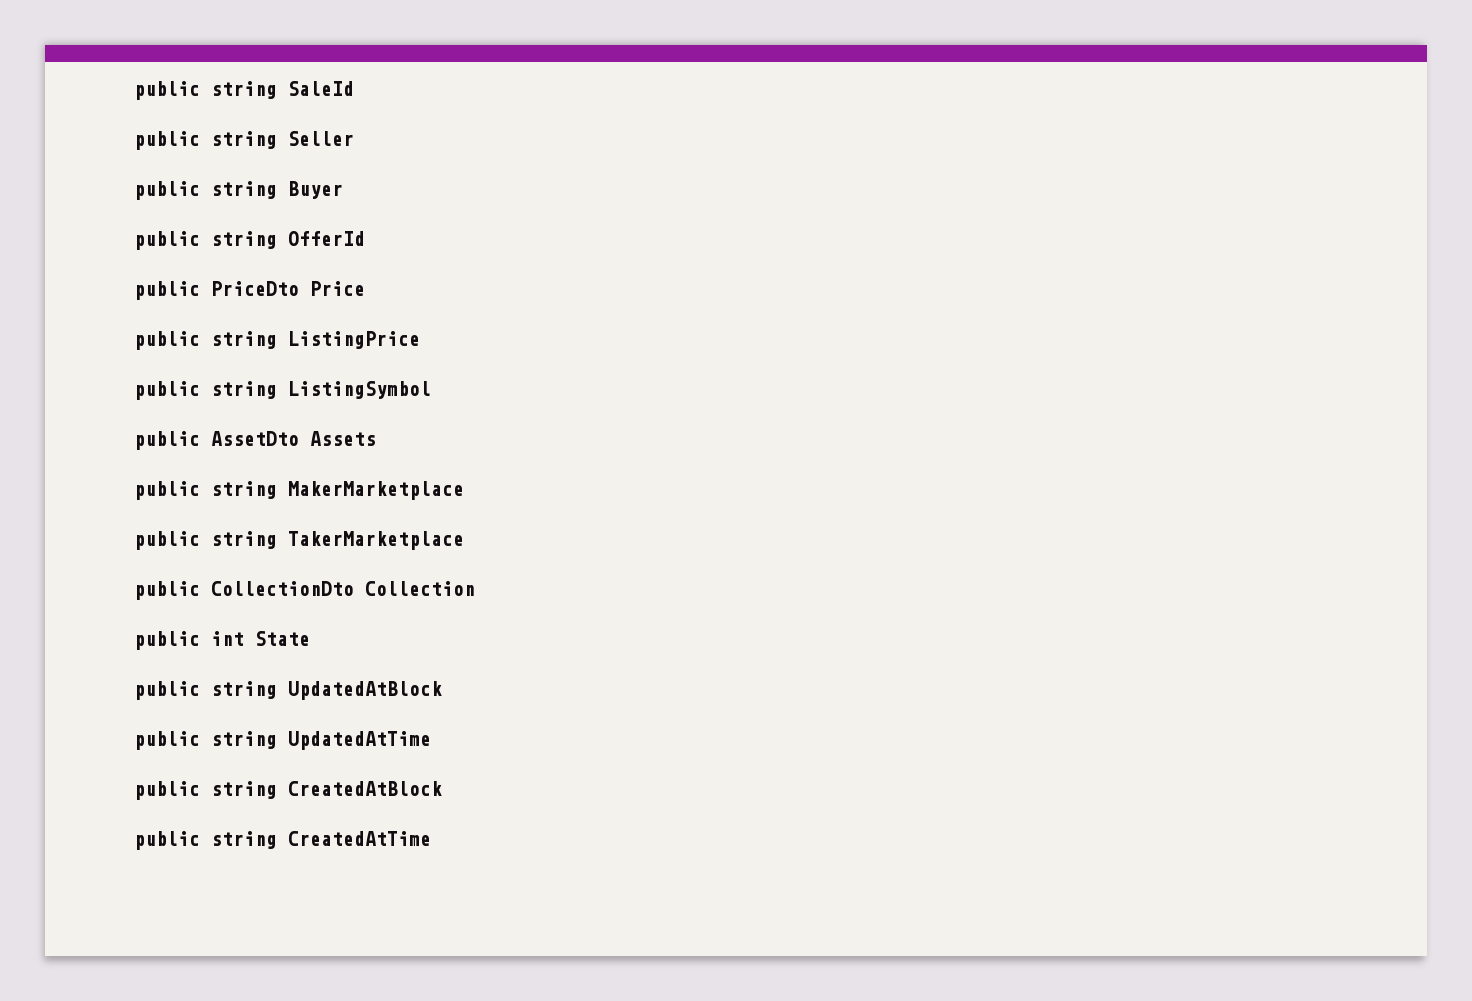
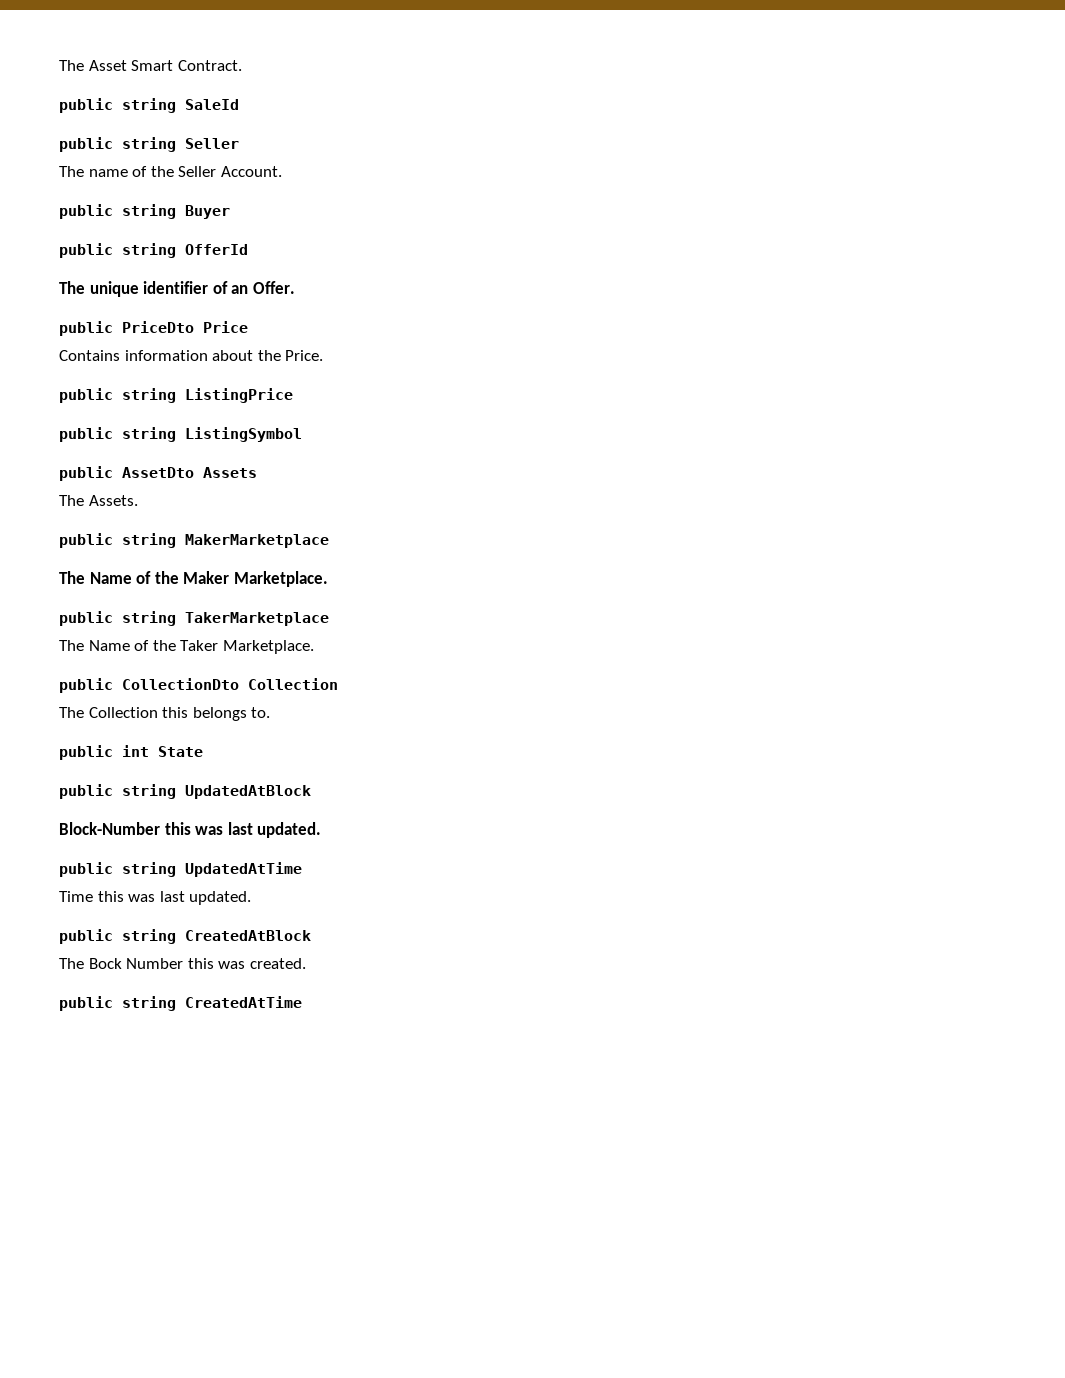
(134, 90) none -> [59,60,242,71] The Asset Smart Contract. //
(354, 138) none -> [59,166,282,177] // The name of the Seller Account.
[134,281,365,300] public PriceDto Price -> [59,281,295,297] [59,321,248,336] [59,350,324,361] The unique identifier of an Offer. // public PriceDto Price // Contains information about the Price.
(376, 438) none -> [59,495,138,506] // The Assets.
[134,531,464,550] [134,581,475,600] public string TakerMarketplace // public CollectionDto Collection -> [59,571,328,587] [59,611,329,626] [59,640,314,654] [59,678,338,693] [59,707,271,721] The Name of the Maker Marketplace. // public string TakerMarketplace // The Name of the Taker Marketplace. // public CollectionDto Collection // The Collection this belongs to.
[134,731,431,750] [134,781,442,800] public string UpdatedAtTime // public string CreatedAtBlock -> [59,822,322,838] [59,862,302,877] [59,891,252,905] [59,929,311,944] [59,958,306,969] Block-Number this was last updated. // public string UpdatedAtTime // Time this was last updated. // public string CreatedAtBlock // The Bock Number this was created.

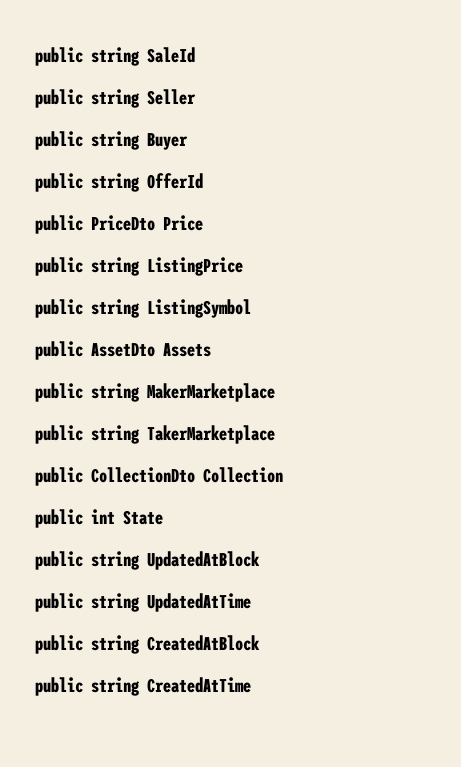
[59,60,242,71] The Asset Smart Contract. // -> (35, 56) none
[59,166,282,177] // The name of the Seller Account. -> (196, 97) none
[59,281,295,297] [59,321,248,336] [59,350,324,361] The unique identifier of an Offer. // public PriceDto Price // Contains information about the Price. -> [35,215,203,234] public PriceDto Price
[59,495,138,506] // The Assets. -> (211, 350) none
[59,571,328,587] [59,611,329,626] [59,640,314,654] [59,678,338,693] [59,707,271,721] The Name of the Maker Marketplace. // public string TakerMarketplace // The Name of the Taker Marketplace. // public CollectionDto Collection // The Collection this belongs to. -> [35,425,275,444] [35,467,283,486] public string TakerMarketplace // public CollectionDto Collection
[59,822,322,838] [59,862,302,877] [59,891,252,905] [59,929,311,944] [59,958,306,969] Block-Number this was last updated. // public string UpdatedAtTime // Time this was last updated. // public string CreatedAtBlock // The Bock Number this was created. -> [35,593,251,612] [35,635,260,654] public string UpdatedAtTime // public string CreatedAtBlock

